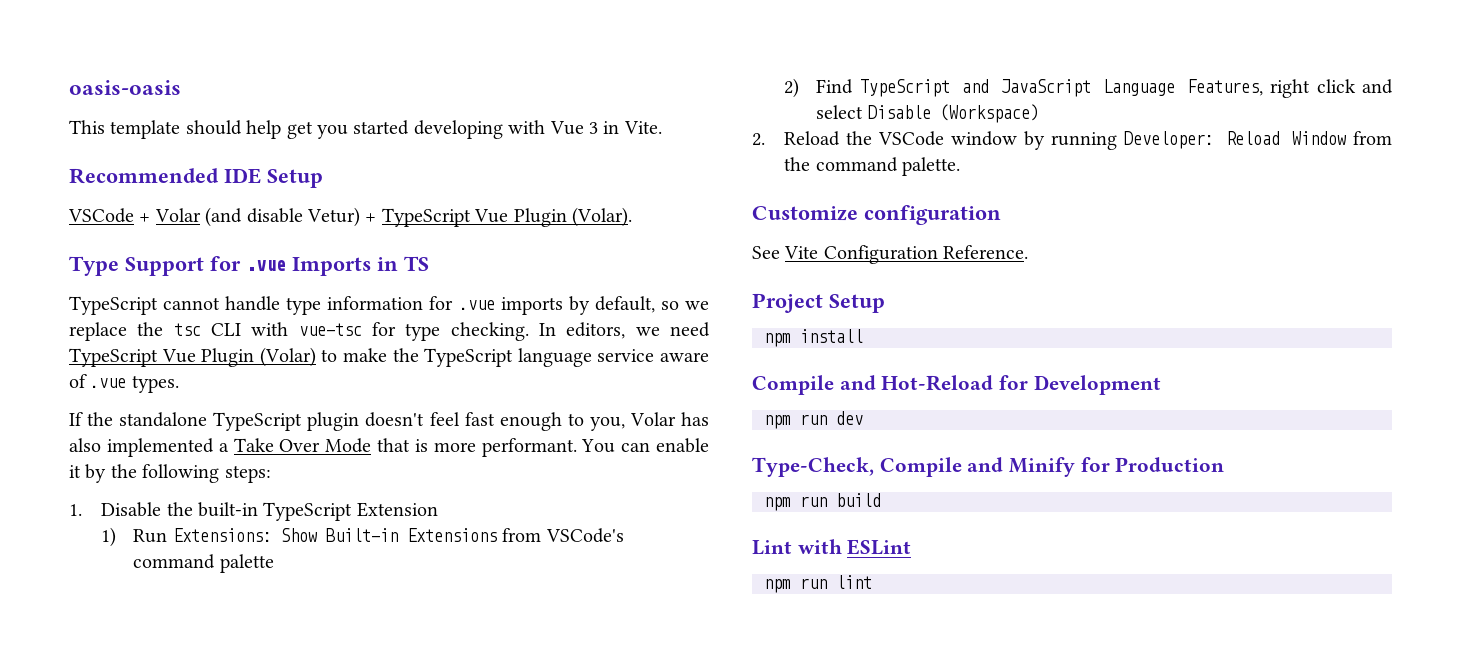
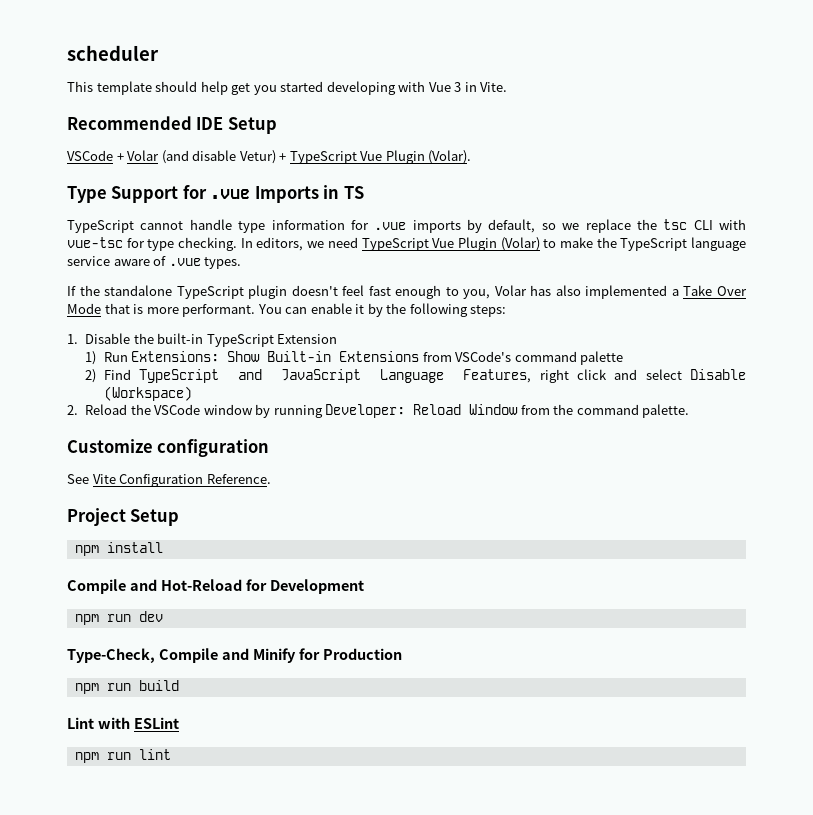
[69,80,181,95] oasis-oasis -> [67,45,159,61] scheduler

